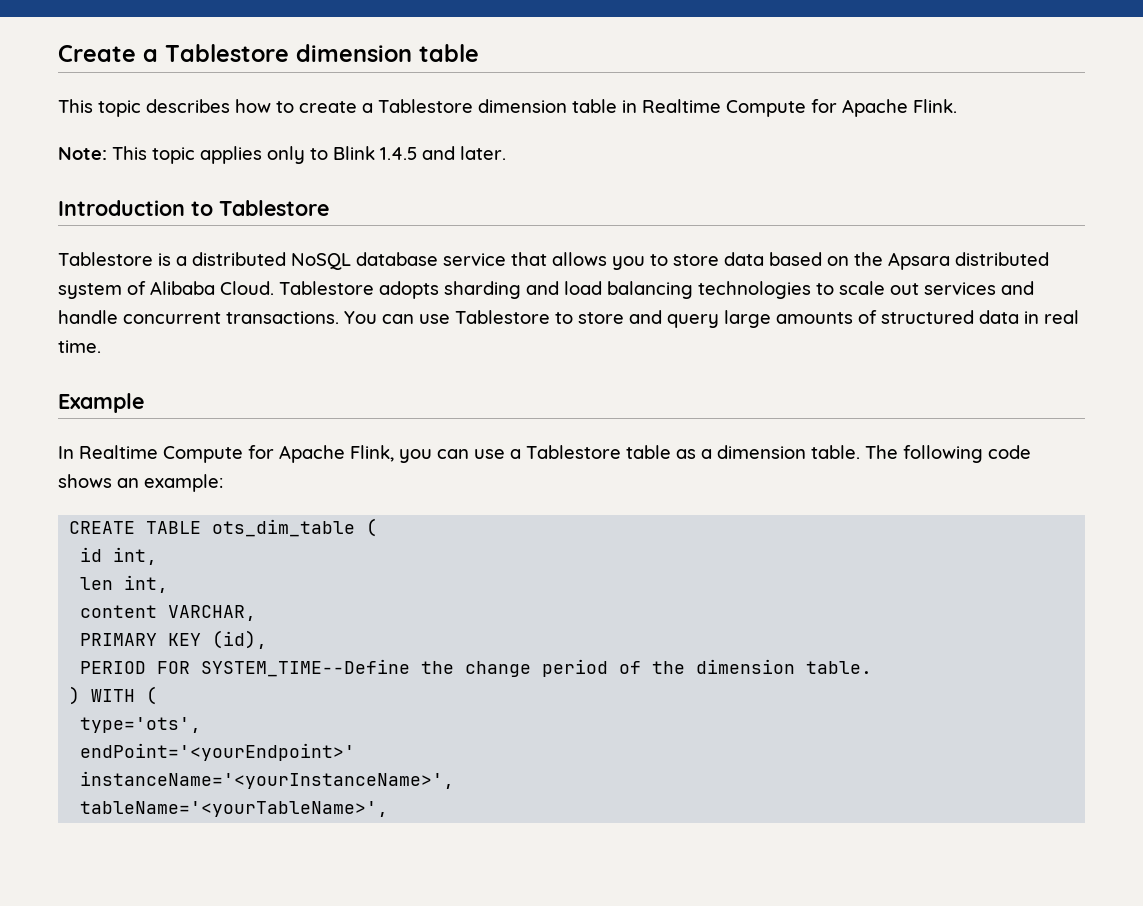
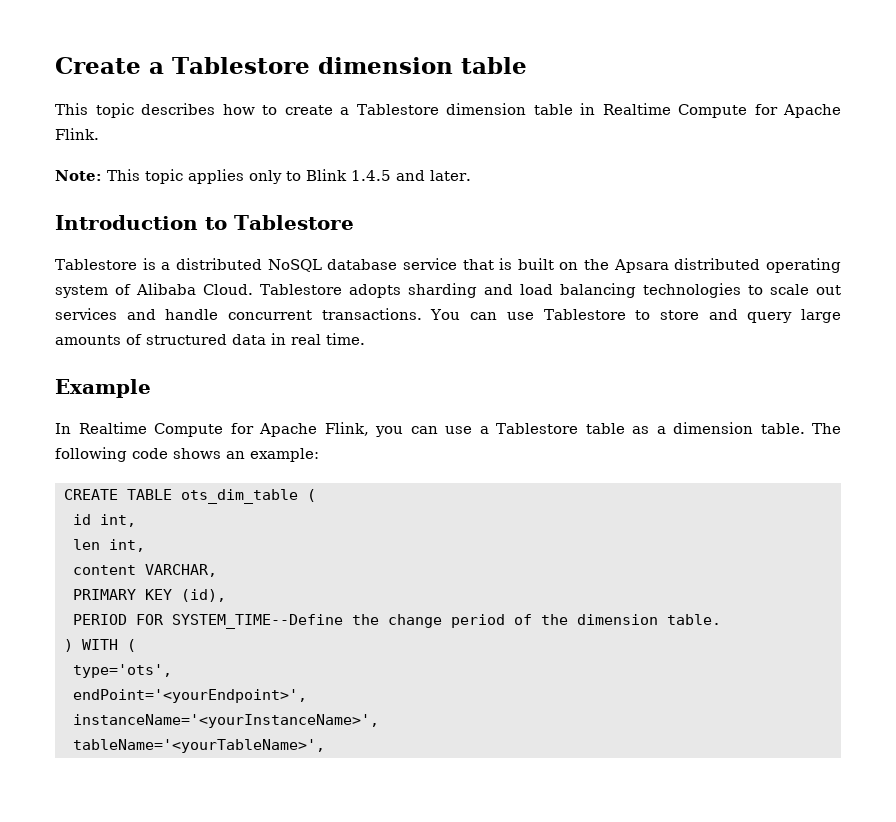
[552,252,822,270] allows you to store data based -> [499,258,554,270] is built
(1049, 259) none -> [765,258,841,273] operating
[80,743,356,761] endPoint='<yourEndpoint>' -> [72,689,307,703] endPoint='<yourEndpoint>',

